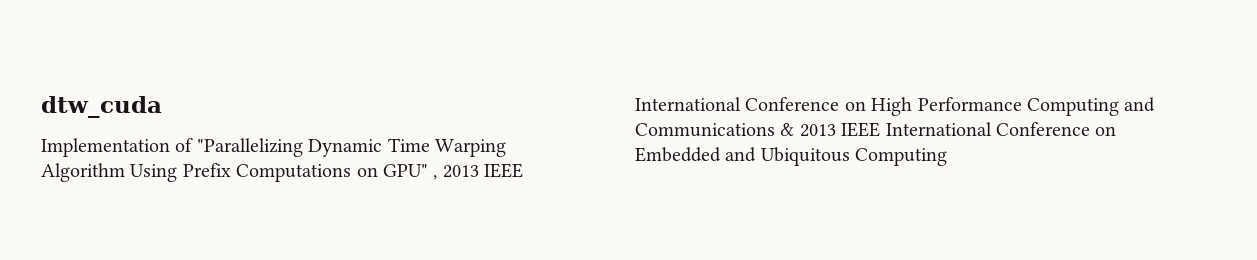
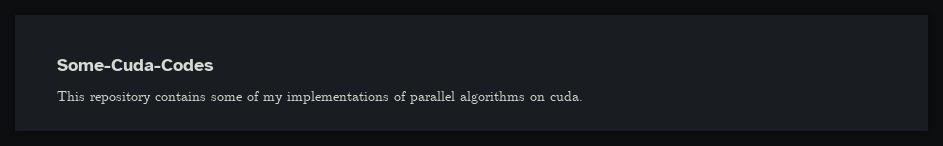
[41,96,162,118] [41,138,506,157] [41,163,524,182] [635,97,1156,116] [635,122,1117,137] [635,147,948,166] dtw_cuda // Implementation of "Parallelizing Dynamic Time Warping Algorithm Using Prefix Computations on GPU" , 2013 IEEE International Conference on High Performance Computing and Communications & 2013 IEEE International Conference on Embedded and Ubiquitous Computing -> [57,59,214,71] [57,91,583,104] Some-Cuda-Codes // This repository contains some of my implementations of parallel algorithms on cuda.

